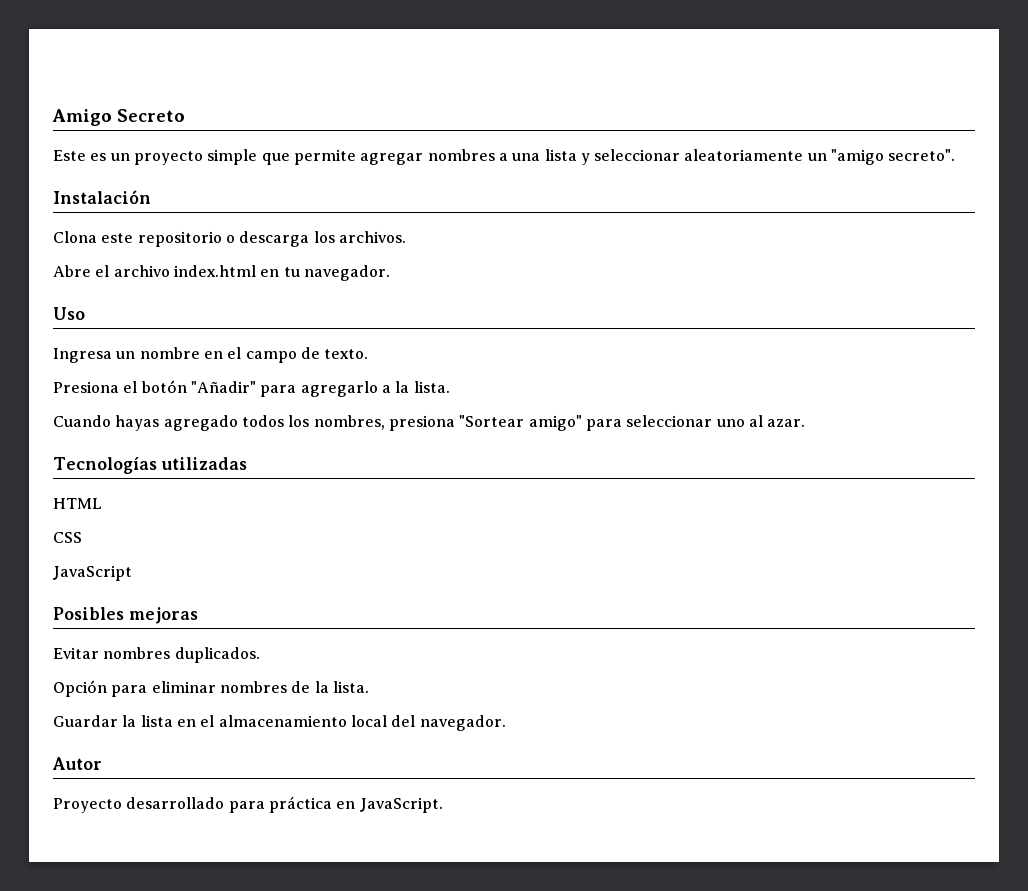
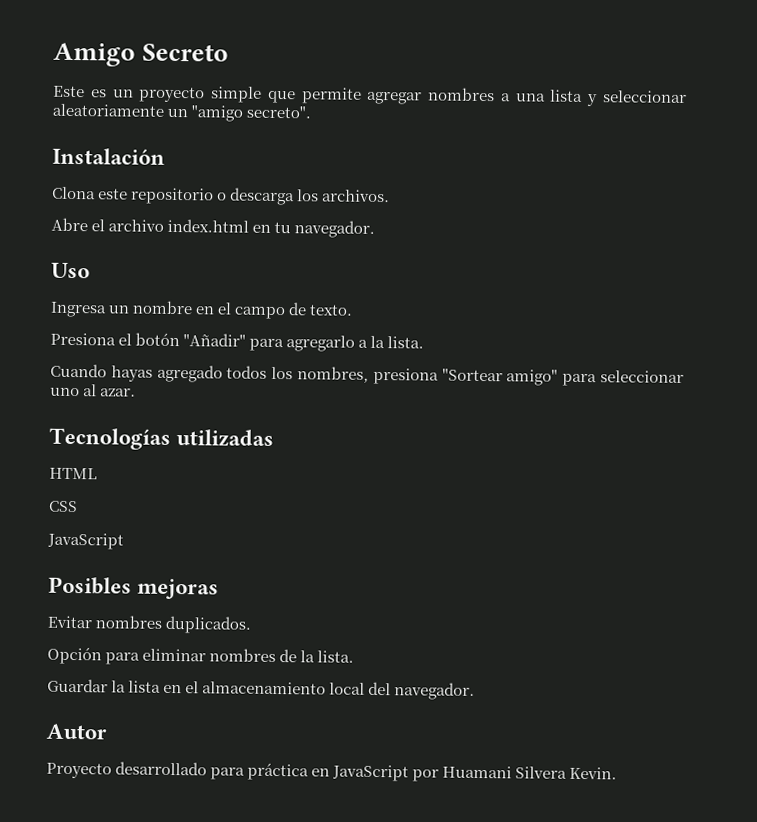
[359,797,443,813] JavaScript. -> [332,764,618,782] JavaScript por Huamani Silvera Kevin.

